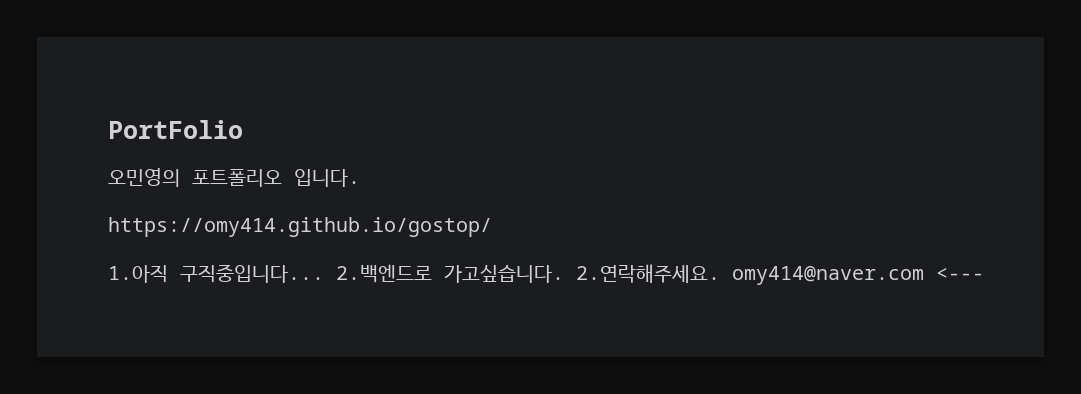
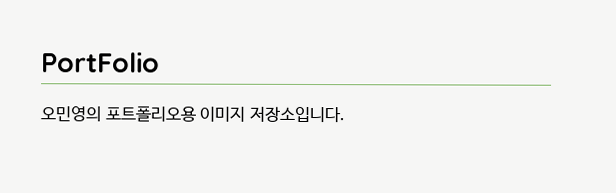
[192,169,360,187] [108,217,492,237] [108,264,984,285] 포트폴리오 입니다. // https://omy414.github.io/gostop/ // 1.아직 구직중입니다... 2.백엔드로 가고싶습니다. 2.연락해주세요. omy414@naver.com <--- -> [104,106,344,123] 포트폴리오용 이미지 저장소입니다.

